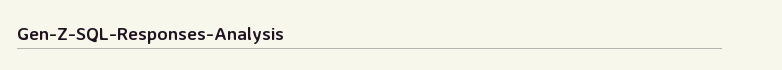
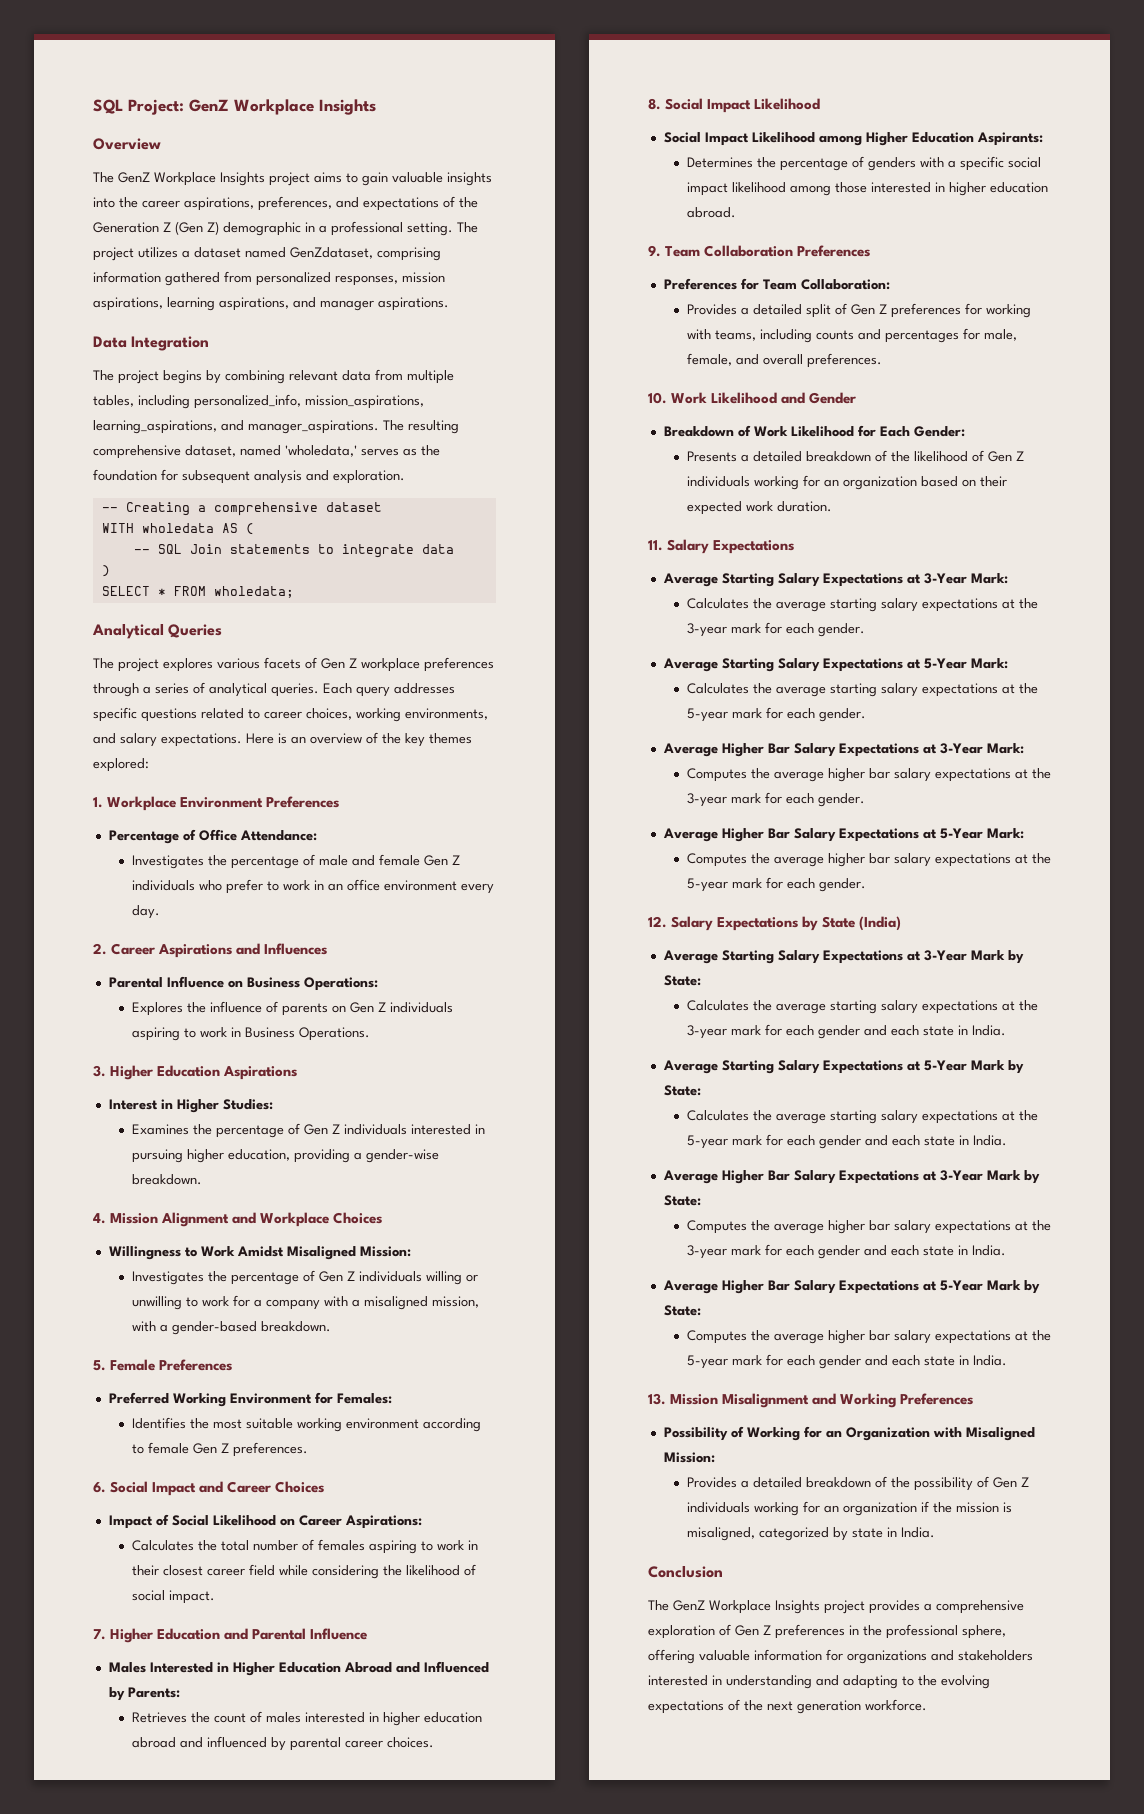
[17,27,284,44] Gen-Z-SQL-Responses-Analysis -> [93,99,376,115] [93,138,161,150] [93,172,492,186] [93,196,478,211] [93,221,478,236] [93,247,441,261] [93,271,445,286] [93,297,449,311] [93,336,210,351] [93,369,454,384] [93,394,424,409] [93,420,459,434] [93,445,440,459] [93,469,405,484] [101,502,382,516] [101,523,254,535] [133,544,454,558] [101,565,110,577] [101,586,294,598] [92,624,223,639] [93,657,494,672] [93,682,455,697] [93,707,488,722] [93,732,472,747] [93,758,149,772] [93,796,340,811] [108,829,317,844] [131,854,460,869] [131,879,494,894] [131,905,160,919] [93,943,328,958] [108,976,378,991] [131,1001,453,1016] [131,1027,370,1041] [93,1065,298,1080] [108,1099,273,1113] [131,1123,485,1138] [131,1149,439,1163] [131,1174,202,1185] [93,1212,383,1227] [108,1246,411,1260] [131,1270,478,1285] [131,1295,479,1310] [131,1321,331,1335] [93,1359,233,1371] [108,1392,392,1407] [131,1417,481,1432] [131,1442,308,1457] [93,1481,325,1496] [108,1514,422,1529] [131,1539,478,1554] [131,1564,476,1579] [131,1590,215,1604] [93,1628,368,1643] [108,1661,489,1676] [108,1687,180,1701] [131,1711,482,1726] [131,1736,434,1751] [648,98,821,113] [663,132,1043,146] [686,156,1041,171] [686,182,1048,196] [686,207,736,218] [648,245,871,257] [663,278,890,290] [686,303,1031,318] [686,328,1017,343] [686,353,882,368] [648,392,857,404] [663,425,965,437] [686,450,1024,462] [686,475,1007,490] [686,501,832,515] [648,539,795,554] [662,573,1008,587] [686,598,1038,612] [686,622,865,637] [662,658,1008,672] [686,683,1038,697] [686,707,866,722] [662,743,1024,757] [686,768,1051,782] [686,792,865,807] [662,828,1024,842] [686,853,1051,867] [686,877,866,892] [648,916,902,931] [662,950,1024,964] [663,975,701,986] [686,1000,1038,1014] [686,1024,1006,1039] [662,1060,1024,1074] [663,1085,701,1096] [686,1110,1038,1124] [686,1134,1007,1149] [662,1170,1040,1184] [663,1195,701,1206] [686,1220,1051,1234] [686,1244,1006,1259] [662,1280,1040,1294] [663,1305,701,1316] [686,1330,1051,1344] [686,1354,1007,1369] [648,1393,974,1408] [663,1426,1035,1441] [663,1452,715,1463] [686,1476,1029,1491] [686,1501,1012,1516] [686,1527,935,1541] [648,1566,723,1578] [648,1600,1024,1614] [648,1624,1006,1639] [648,1649,1033,1664] [648,1675,990,1689] [648,1699,927,1714] SQL Project: GenZ Workplace Insights // Overview // The GenZ Workplace Insights project aims to gain valuable insights into the career aspirations, preferences, and expectations of the Generation Z (Gen Z) demographic in a professional setting. The project utilizes a dataset named GenZdataset, comprising information gathered from personalized responses, mission aspirations, learning aspirations, and manager aspirations. // Data Integration // The project begins by combining relevant data from multiple tables, including personalized_info, mission_aspirations, learning_aspirations, and manager_aspirations. The resulting comprehensive dataset, named 'wholedata,' serves as the foundation for subsequent analysis and exploration. // -- Creating a comprehensive dataset // WITH wholedata AS ( // -- SQL Join statements to integrate data // ) // SELECT * FROM wholedata; // Analytical Queries // The project explores various facets of Gen Z workplace preferences through a series of analytical queries. Each query addresses specific questions related to career choices, working environments, and salary expectations. Here is an overview of the key themes explored: // 1. Workplace Environment Preferences // Percentage of Office Attendance: // Investigates the percentage of male and female Gen Z individuals who prefer to work in an office environment every day. // 2. Career Aspirations and Influences // Parental Influence on Business Operations: // Explores the influence of parents on Gen Z individuals aspiring to work in Business Operations. // 3. Higher Education Aspirations // Interest in Higher Studies: // Examines the percentage of Gen Z individuals interested in pursuing higher education, providing a gender-wise breakdown. // 4. Mission Alignment and Workplace Choices // Willingness to Work Amidst Misaligned Mission: // Investigates the percentage of Gen Z individuals willing or unwilling to work for a company with a misaligned mission, with a gender-based breakdown. // 5. Female Preferences // Preferred Working Environment for Females: // Identifies the most suitable working environment according to female Gen Z preferences. // 6. Social Impact and Career Choices // Impact of Social Likelihood on Career Aspirations: // Calculates the total number of females aspiring to work in their closest career field while considering the likelihood of social impact. // 7. Higher Education and Parental Influence // Males Interested in Higher Education Abroad and Influenced by Parents: // Retrieves the count of males interested in higher education abroad and influenced by parental career choices. // 8. Social Impact Likelihood // Social Impact Likelihood among Higher Education Aspirants: // Determines the percentage of genders with a specific social impact likelihood among those interested in higher education abroad. // 9. Team Collaboration Preferences // Preferences for Team Collaboration: // Provides a detailed split of Gen Z preferences for working with teams, including counts and percentages for male, female, and overall preferences. // 10. Work Likelihood and Gender // Breakdown of Work Likelihood for Each Gender: // Presents a detailed breakdown of the likelihood of Gen Z individuals working for an organization based on their expected work duration. // 11. Salary Expectations // Average Starting Salary Expectations at 3-Year Mark: // Calculates the average starting salary expectations at the 3-year mark for each gender. // Average Starting Salary Expectations at 5-Year Mark: // Calculates the average starting salary expectations at the 5-year mark for each gender. // Average Higher Bar Salary Expectations at 3-Year Mark: // Computes the average higher bar salary expectations at the 3-year mark for each gender. // Average Higher Bar Salary Expectations at 5-Year Mark: // Computes the average higher bar salary expectations at the 5-year mark for each gender. // 12. Salary Expectations by State (India) // Average Starting Salary Expectations at 3-Year Mark by State: // Calculates the average starting salary expectations at the 3-year mark for each gender and each state in India. // Average Starting Salary Expectations at 5-Year Mark by State: // Calculates the average starting salary expectations at the 5-year mark for each gender and each state in India. // Average Higher Bar Salary Expectations at 3-Year Mark by State: // Computes the average higher bar salary expectations at the 3-year mark for each gender and each state in India. // Average Higher Bar Salary Expectations at 5-Year Mark by State: // Computes the average higher bar salary expectations at the 5-year mark for each gender and each state in India. // 13. Mission Misalignment and Working Preferences // Possibility of Working for an Organization with Misaligned Mission: // Provides a detailed breakdown of the possibility of Gen Z individuals working for an organization if the mission is misaligned, categorized by state in India. // Conclusion // The GenZ Workplace Insights project provides a comprehensive exploration of Gen Z preferences in the professional sphere, offering valuable information for organizations and stakeholders interested in understanding and adapting to the evolving expectations of the next generation workforce.

